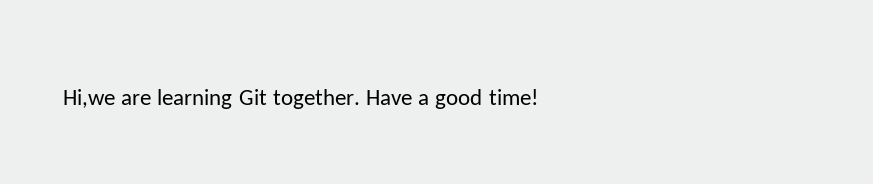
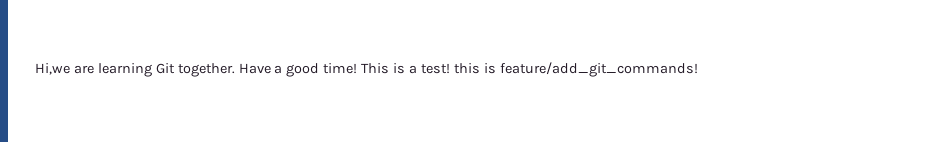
(538, 97) none -> [361,62,698,77] This is a test! this is feature/add_git_commands!

